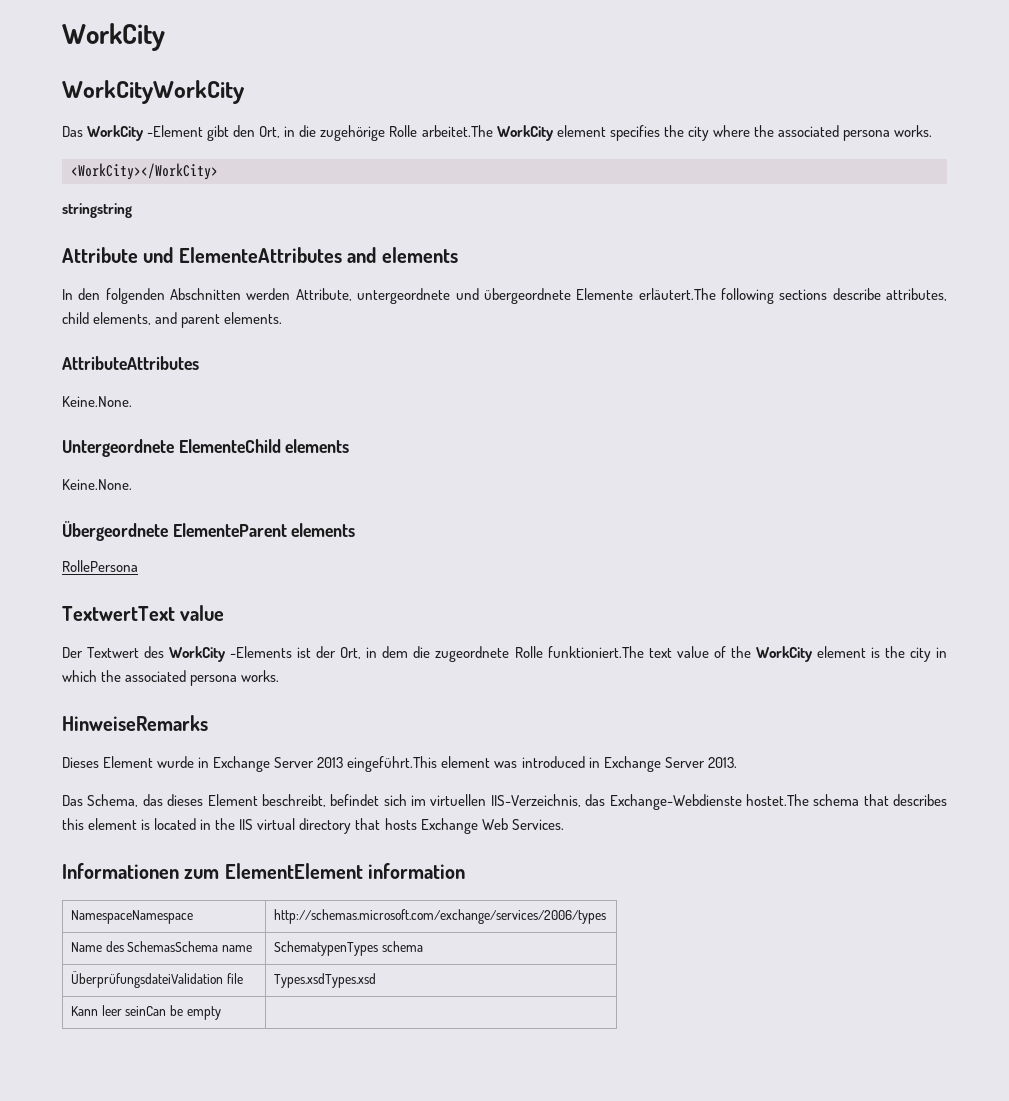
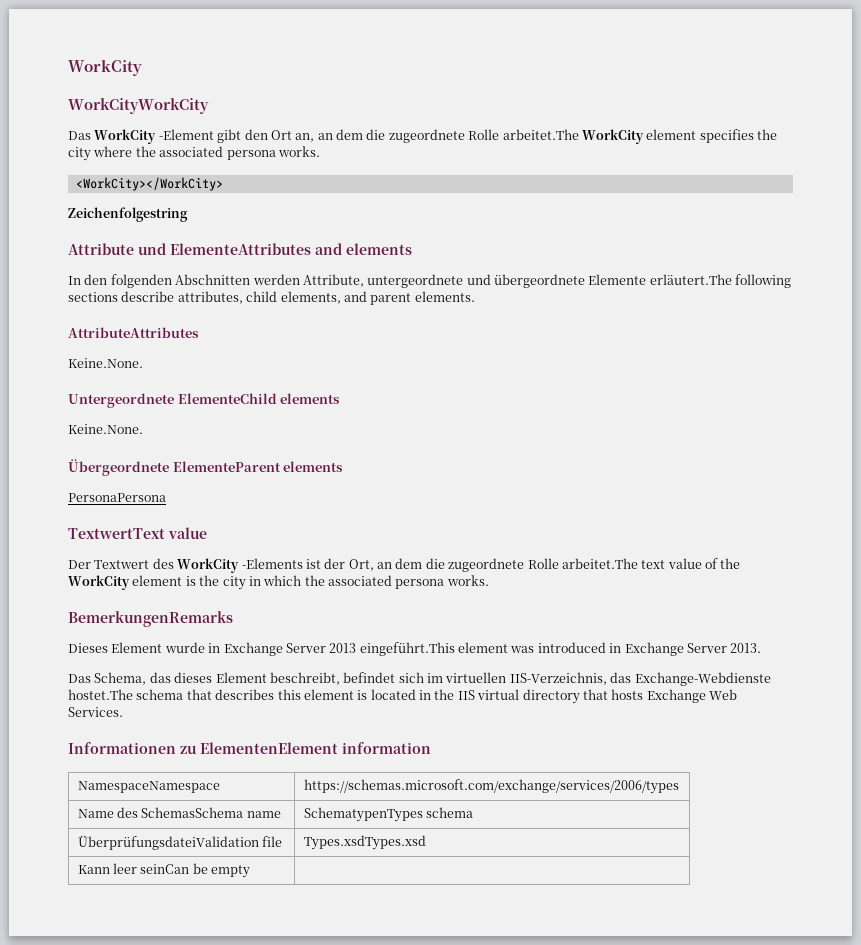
[259,125,386,141] Ort, in die zugehörige -> [270,129,465,143] Ort an, an dem die zugeordnete
[62,203,132,218] stringstring -> [68,207,188,222] Zeichenfolgestring
[62,560,138,572] RollePersona -> [68,493,166,502] PersonaPersona
[366,646,644,662] in dem die zugeordnete Rolle funktioniert.The -> [377,558,638,572] an dem die zugeordnete Rolle arbeitet.The
[62,715,208,731] HinweiseRemarks -> [68,611,233,627] BemerkungenRemarks
[184,863,363,879] zum ElementElement -> [180,742,338,754] zu ElementenElement
[274,909,607,924] http://schemas.microsoft.com/exchange/services/2006/types -> [303,779,679,794] https://schemas.microsoft.com/exchange/services/2006/types

